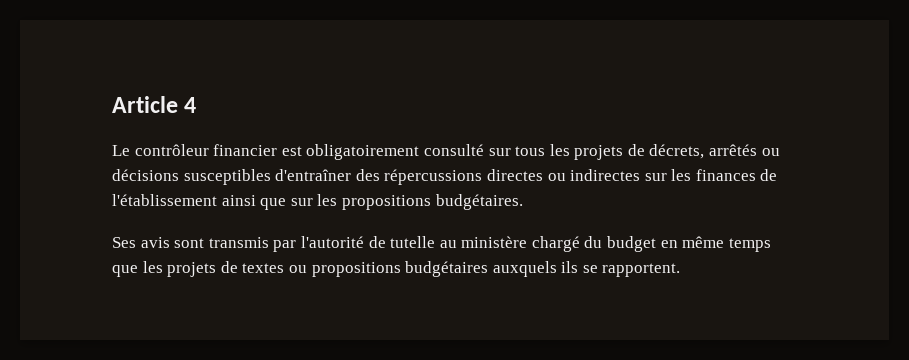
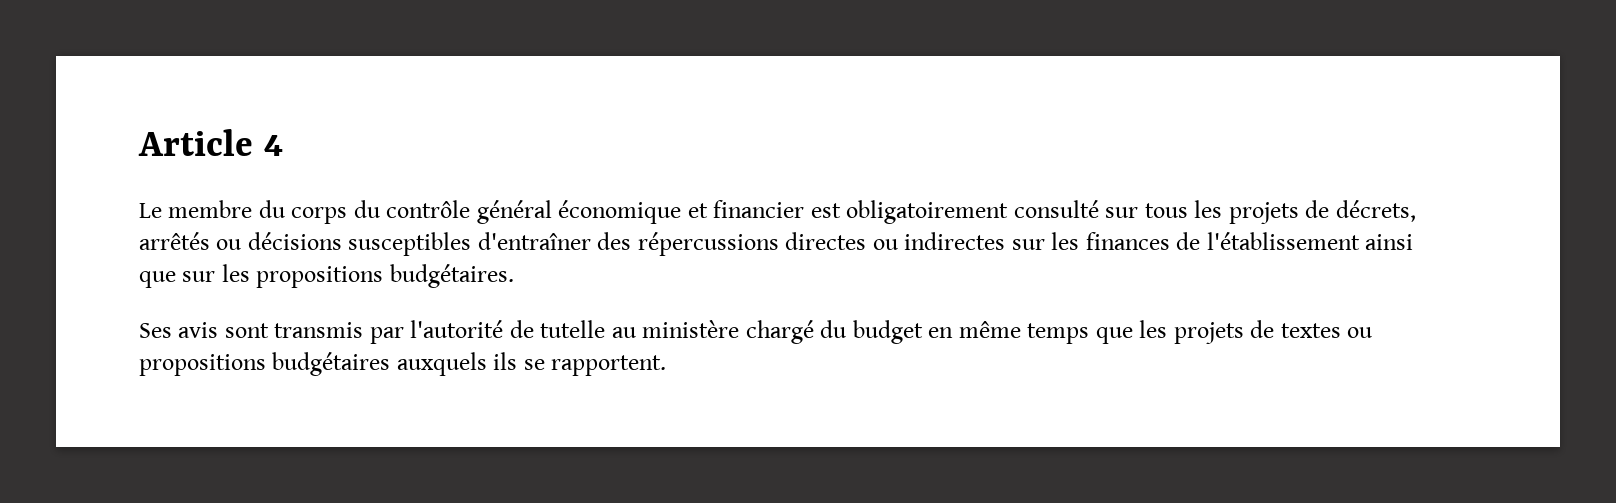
[134,144,209,156] contrôleur -> [168,200,708,224] membre du corps du contrôle général économique et

